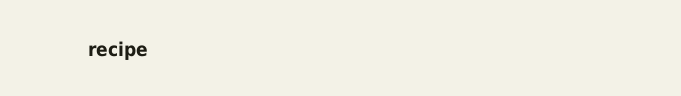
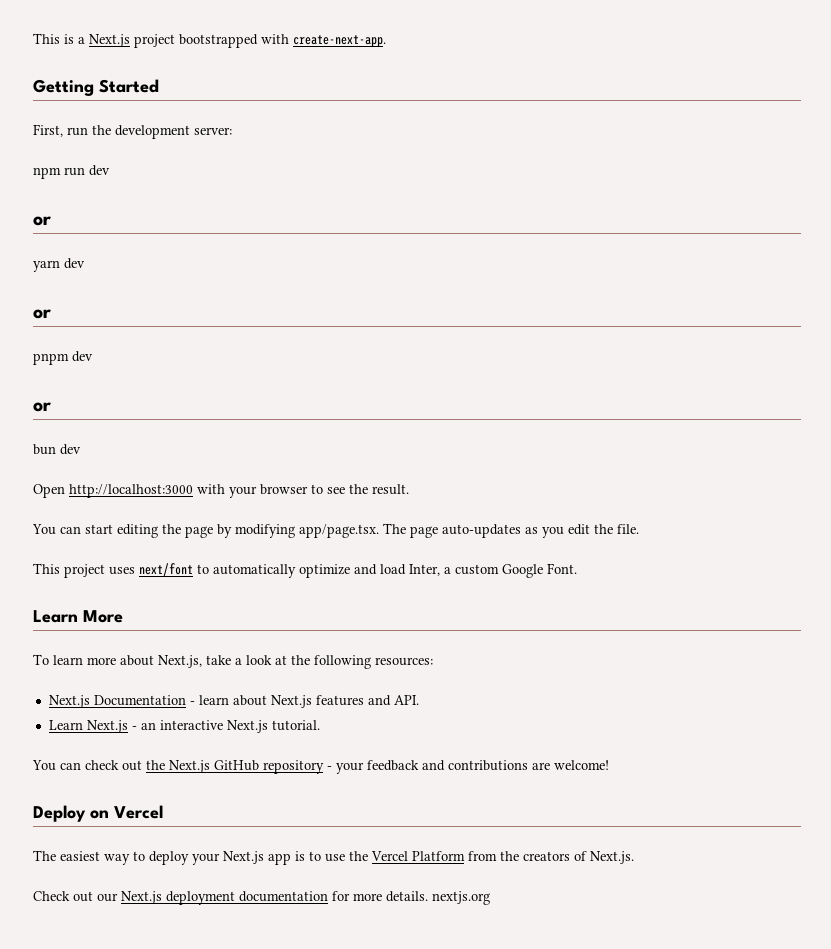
[88,41,148,60] recipe -> [33,33,386,48] [33,79,159,96] [33,124,232,139] [33,165,110,179] [33,216,51,226] [33,258,85,272] [33,309,51,319] [33,351,93,365] [33,402,51,412] [33,444,81,455] [33,484,409,498] [32,523,639,538] [33,563,577,578] [33,610,123,623] [33,654,433,669] [48,695,419,708] [48,720,320,733] [32,760,609,774] [33,805,163,822] [33,850,634,865] [33,891,490,905] This is a Next.js project bootstrapped with create-next-app. // Getting Started // First, run the development server: // npm run dev // or // yarn dev // or // pnpm dev // or // bun dev // Open http://localhost:3000 with your browser to see the result. // You can start editing the page by modifying app/page.tsx. The page auto-updates as you edit the file. // This project uses next/font to automatically optimize and load Inter, a custom Google Font. // Learn More // To learn more about Next.js, take a look at the following resources: // Next.js Documentation - learn about Next.js features and API. // Learn Next.js - an interactive Next.js tutorial. // You can check out the Next.js GitHub repository - your feedback and contributions are welcome! // Deploy on Vercel // The easiest way to deploy your Next.js app is to use the Vercel Platform from the creators of Next.js. // Check out our Next.js deployment documentation for more details. nextjs.org

